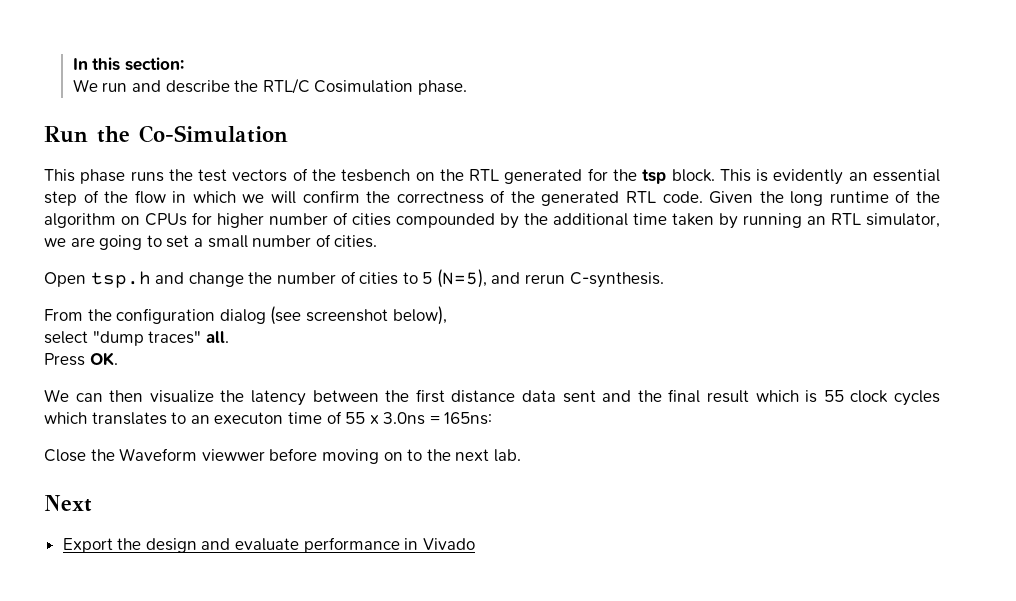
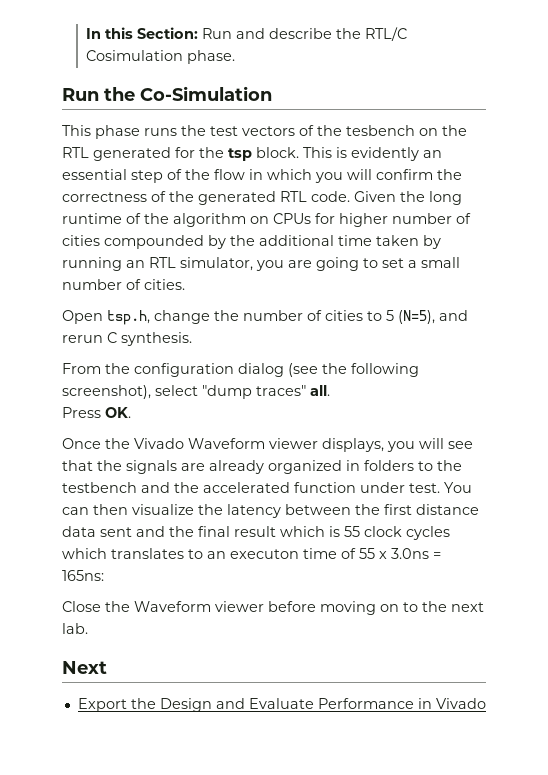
[124,57,184,71] [72,79,128,92] section: // We run -> [136,27,232,39] Section: Run
[242,194,265,203] we -> [315,172,343,183] you
[44,238,66,247] we -> [256,260,284,271] you
[90,271,185,288] tsp.h and -> [107,310,150,325] tsp.h,
[569,272,664,288] C-synthesis. -> [107,332,192,346] C synthesis.
[305,306,447,325] screenshot below), // -> [322,363,419,377] [62,385,151,399] the following screenshot),
[44,389,69,402] We -> [62,438,473,452] [62,460,462,474] [62,482,472,493] Once the Vivado Waveform viewer displays, you will see that the signals are already organized in folders to the testbench and the accelerated function under test. You
[201,449,265,461] viewwer -> [215,601,264,612] viewer
[145,537,400,553] design and evaluate performance -> [159,698,414,712] Design and Evaluate Performance

